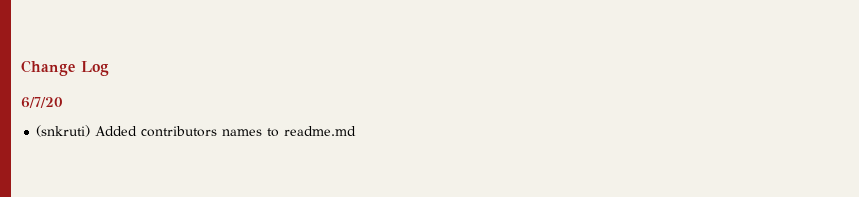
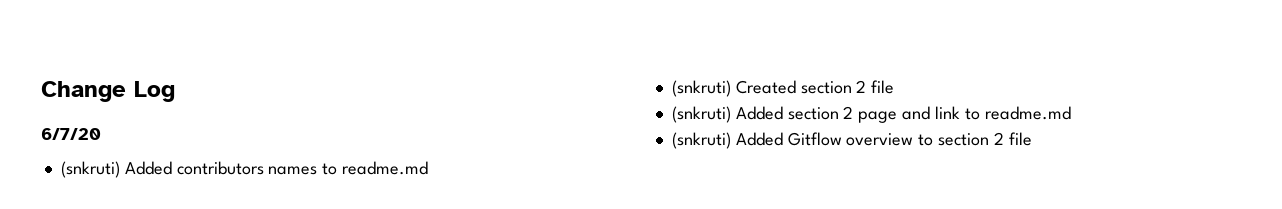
(357, 131) none -> [671,80,895,97] [671,106,1071,123] [671,132,1032,149] // (snkruti) Created section 2 file // (snkruti) Added section 2 page and link to readme.md // (snkruti) Added Gitflow overview to section 2 file

